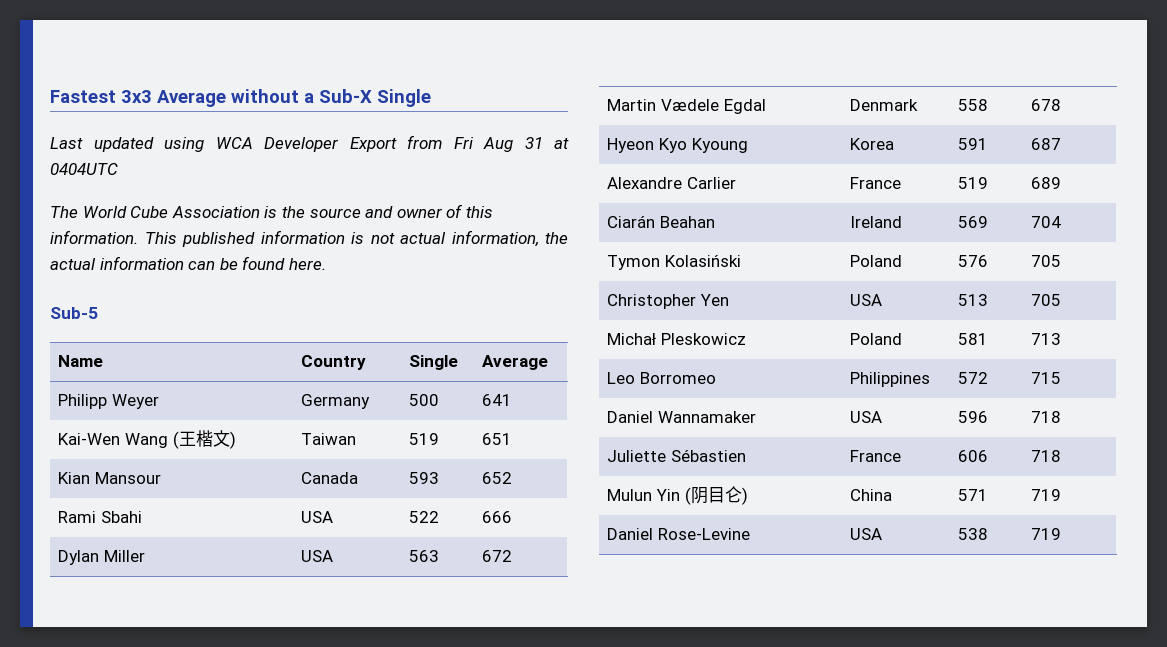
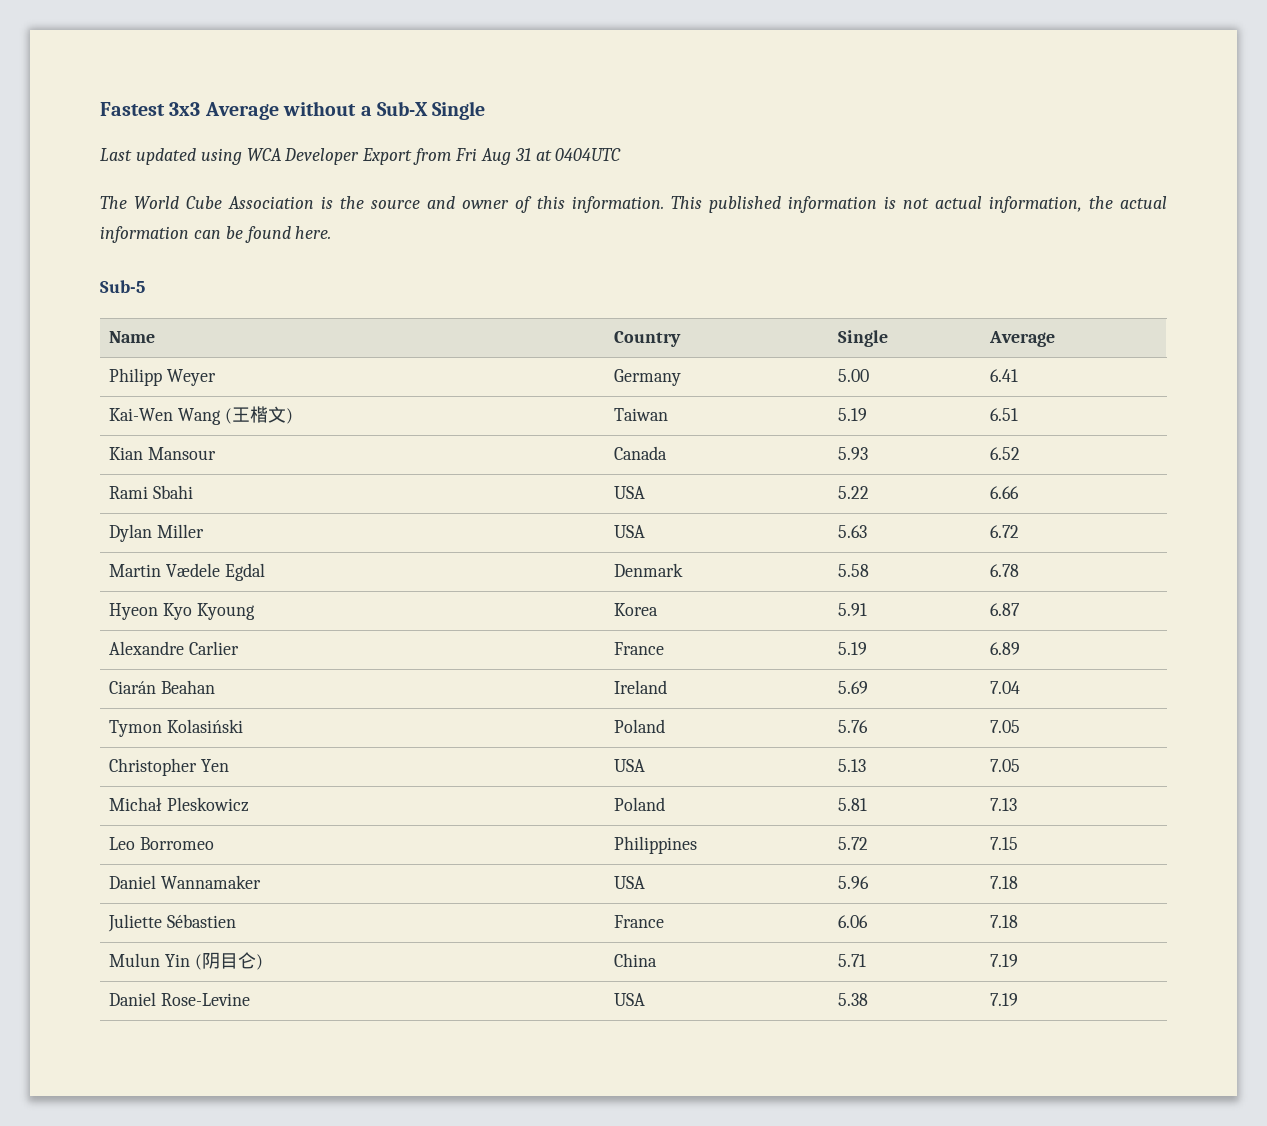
[409,394,440,406] [482,394,513,406] 500 | 641 -> [838,369,870,382] [990,369,1019,382] 5.00 | 6.41
[409,433,440,445] [482,433,513,445] 519 | 651 -> [838,408,868,421] [990,408,1019,421] 5.19 | 6.51
[409,472,440,484] [482,472,513,484] 593 | 652 -> [838,447,869,460] [990,447,1021,460] 5.93 | 6.52
[409,511,440,523] [482,511,513,523] 522 | 666 -> [838,486,870,499] [990,486,1020,499] 5.22 | 6.66
[409,550,440,562] [482,550,513,562] 563 | 672 -> [838,525,868,538] [990,525,1020,538] 5.63 | 6.72
[958,99,989,111] [1031,99,1062,111] 558 | 678 -> [838,564,870,577] [990,564,1020,577] 5.58 | 6.78
[958,138,989,150] [1031,138,1062,150] 591 | 687 -> [838,603,868,616] [990,603,1021,616] 5.91 | 6.87
[958,177,989,189] [1031,177,1062,189] 519 | 689 -> [838,642,868,655] [990,642,1021,655] 5.19 | 6.89
[958,216,989,228] [1031,216,1062,228] 569 | 704 -> [838,681,869,694] [990,681,1021,694] 5.69 | 7.04
[958,255,989,267] [1031,255,1062,267] 576 | 705 -> [838,720,869,733] [990,720,1021,733] 5.76 | 7.05
[958,294,989,306] [1031,294,1062,306] 513 | 705 -> [838,759,867,772] [990,759,1021,772] 5.13 | 7.05
[958,333,989,345] [1031,333,1062,345] 581 | 713 -> [838,798,868,811] [990,798,1018,811] 5.81 | 7.13
[958,372,989,384] [1031,372,1062,384] 572 | 715 -> [838,837,869,850] [990,837,1019,850] 5.72 | 7.15
[958,411,989,423] [1031,411,1062,423] 596 | 718 -> [838,876,870,889] [990,876,1019,889] 5.96 | 7.18
[958,450,989,462] [1031,450,1062,462] 606 | 718 -> [838,915,869,928] [990,915,1019,928] 6.06 | 7.18
[958,489,989,501] [1031,489,1062,501] 571 | 719 -> [838,954,867,967] [990,954,1019,967] 5.71 | 7.19
[958,528,989,540] [1031,528,1062,540] 538 | 719 -> [838,993,869,1006] [990,993,1019,1006] 5.38 | 7.19

